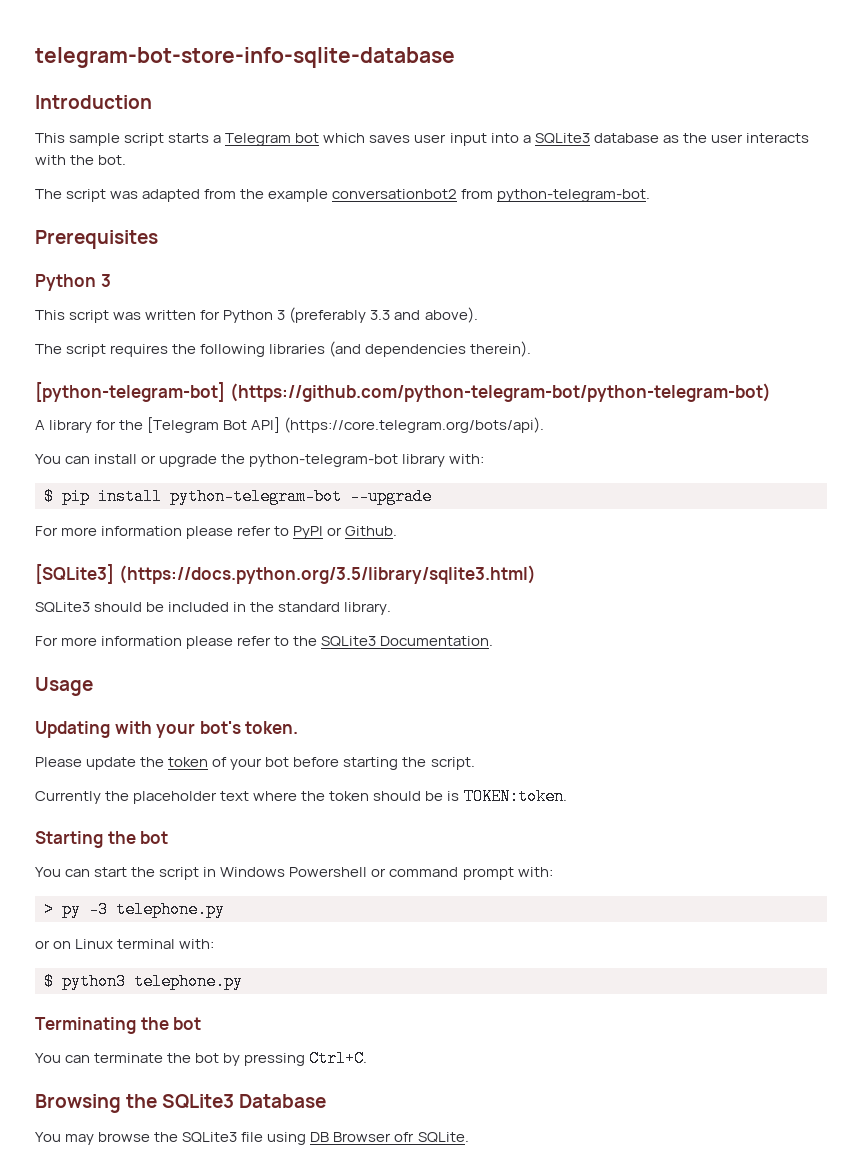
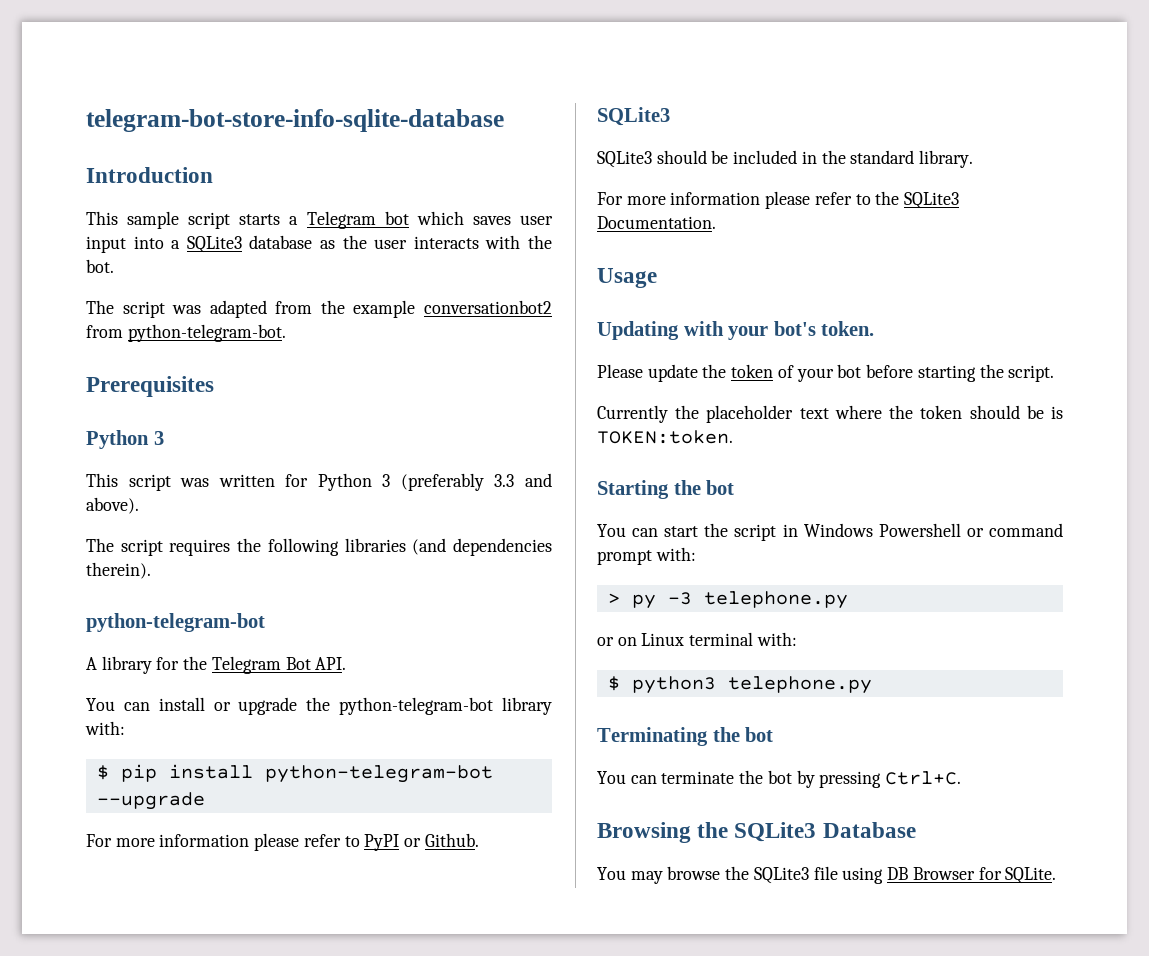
[35,382,771,402] [python-telegram-bot] (https://github.com/python-telegram-bot/python-telegram-bot) -> [86,613,265,632] python-telegram-bot
[147,417,545,433] [Telegram Bot API] (https://core.telegram.org/bots/api). -> [211,656,347,674] Telegram Bot API.
[35,564,536,584] [SQLite3] (https://docs.python.org/3.5/library/sqlite3.html) -> [597,107,670,126] SQLite3
[394,1132,415,1142] ofr -> [978,867,1002,880] for

